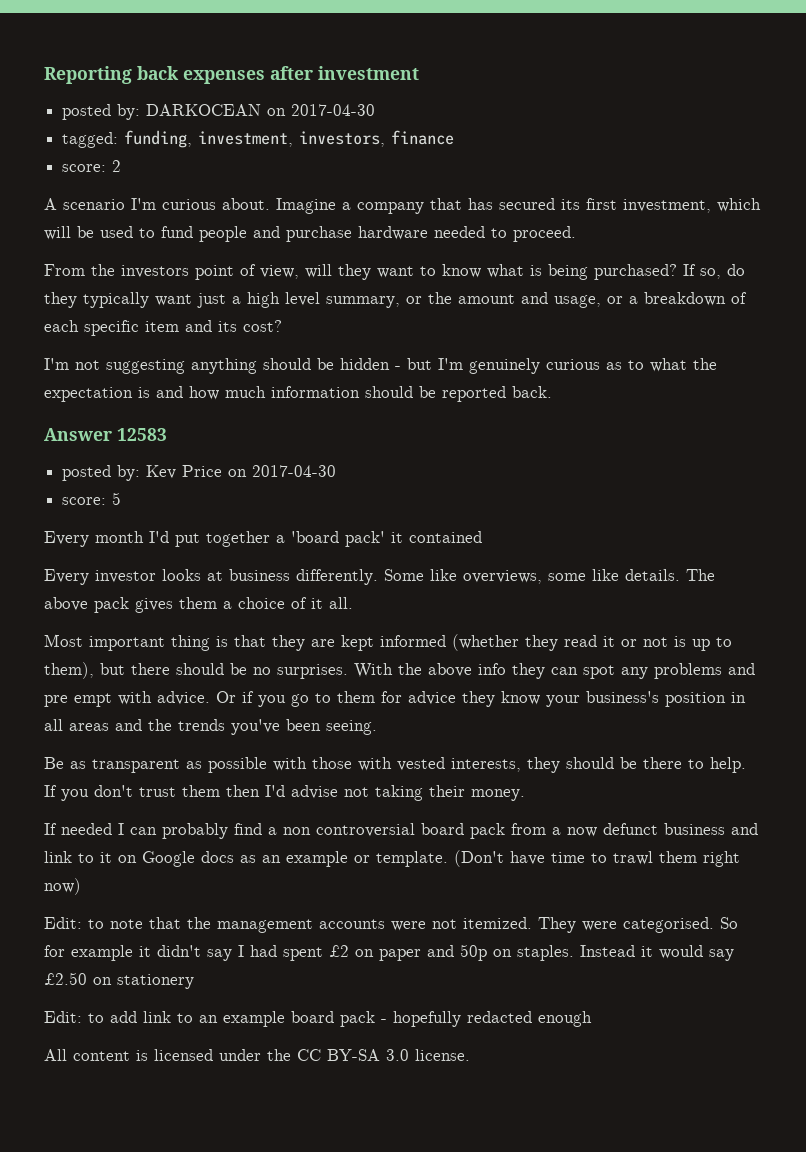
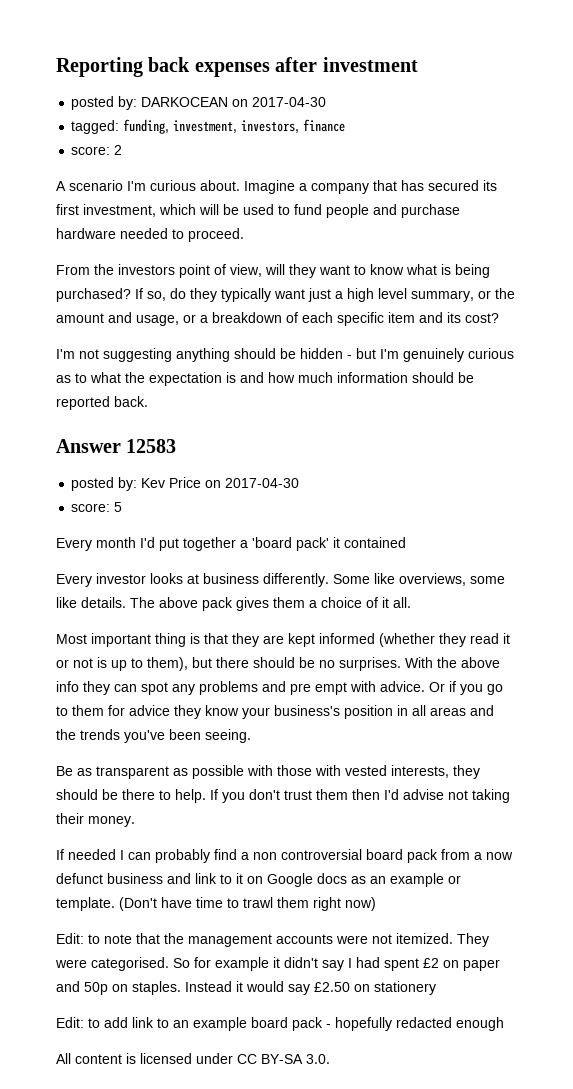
[267,1049,291,1061] the -> (233, 1058) none
[386,1049,470,1061] 3.0 license. -> [306,1054,330,1064] 3.0.

